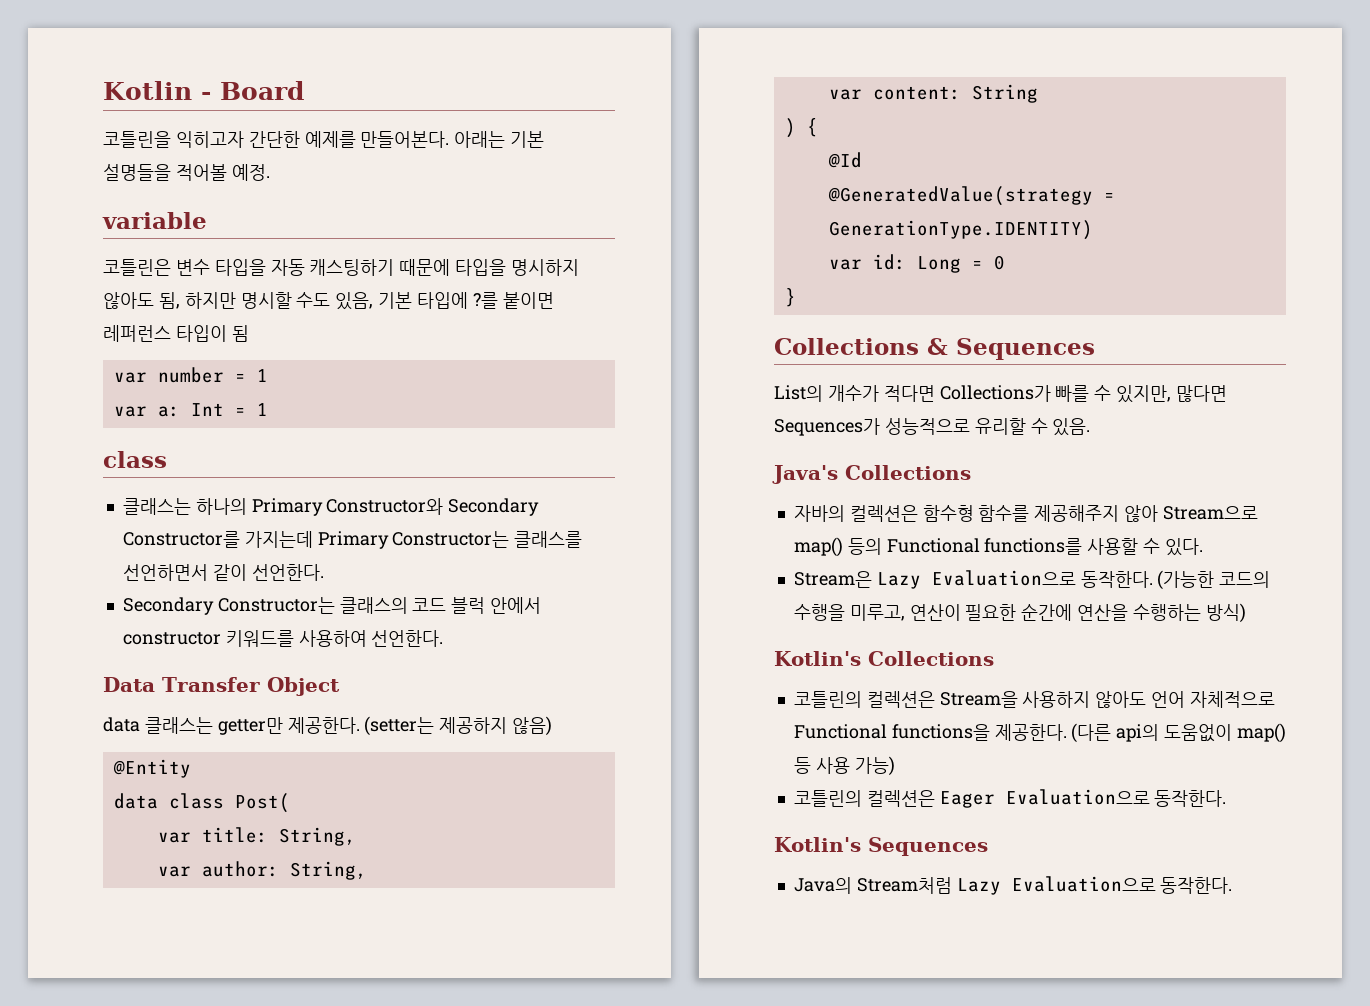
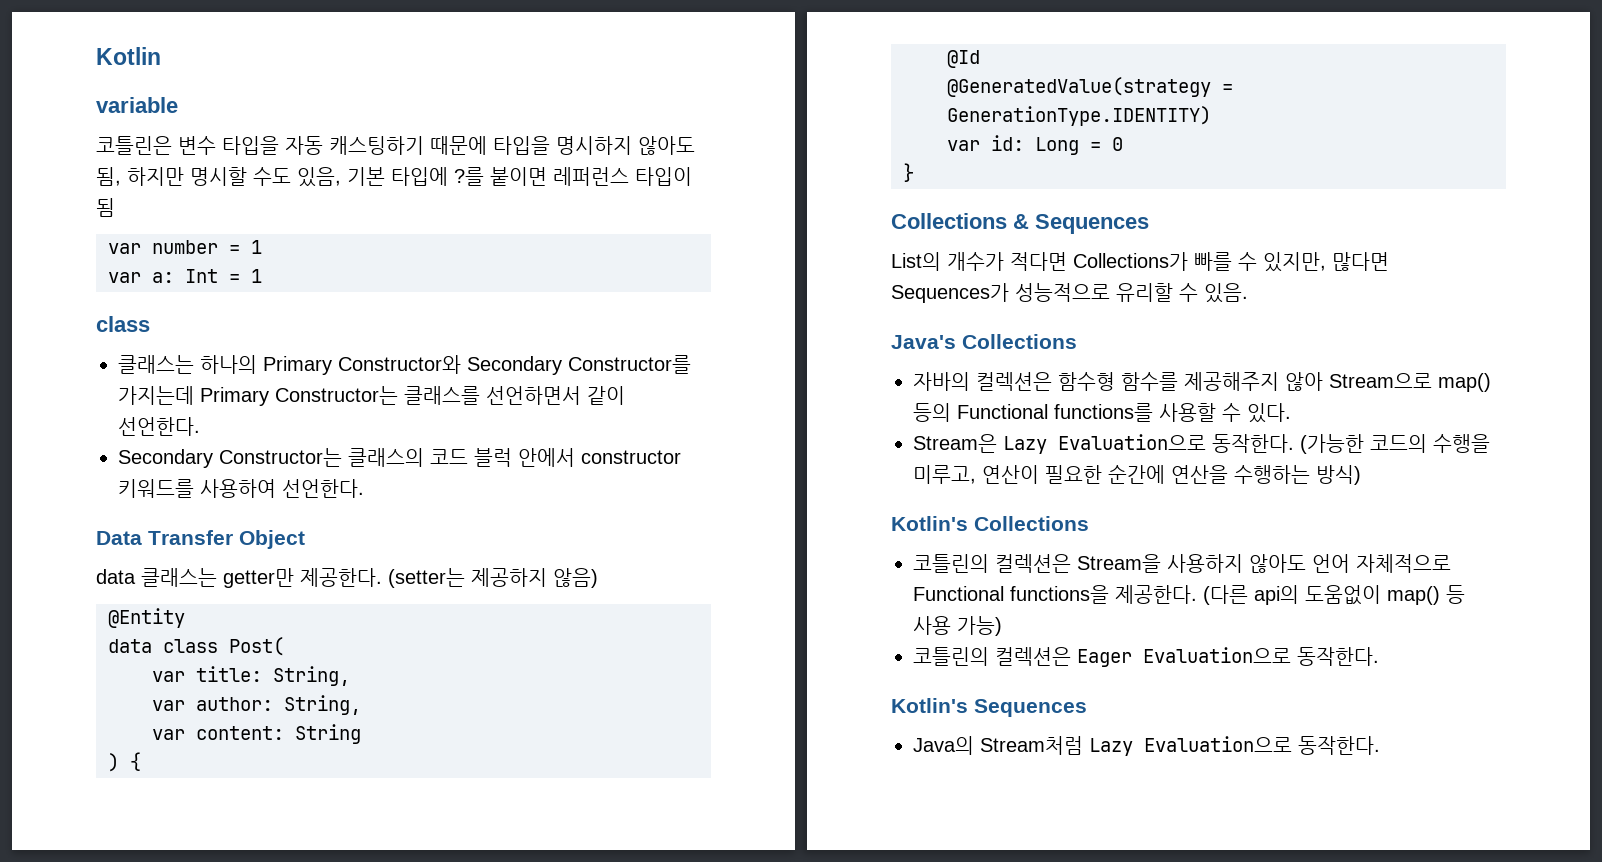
[200,81,304,100] [103,131,545,148] [103,164,270,181] - Board // 코틀린을 익히고자 간단한 예제를 만들어본다. 아래는 기본 설명들을 적어볼 예정. -> (161, 56) none

